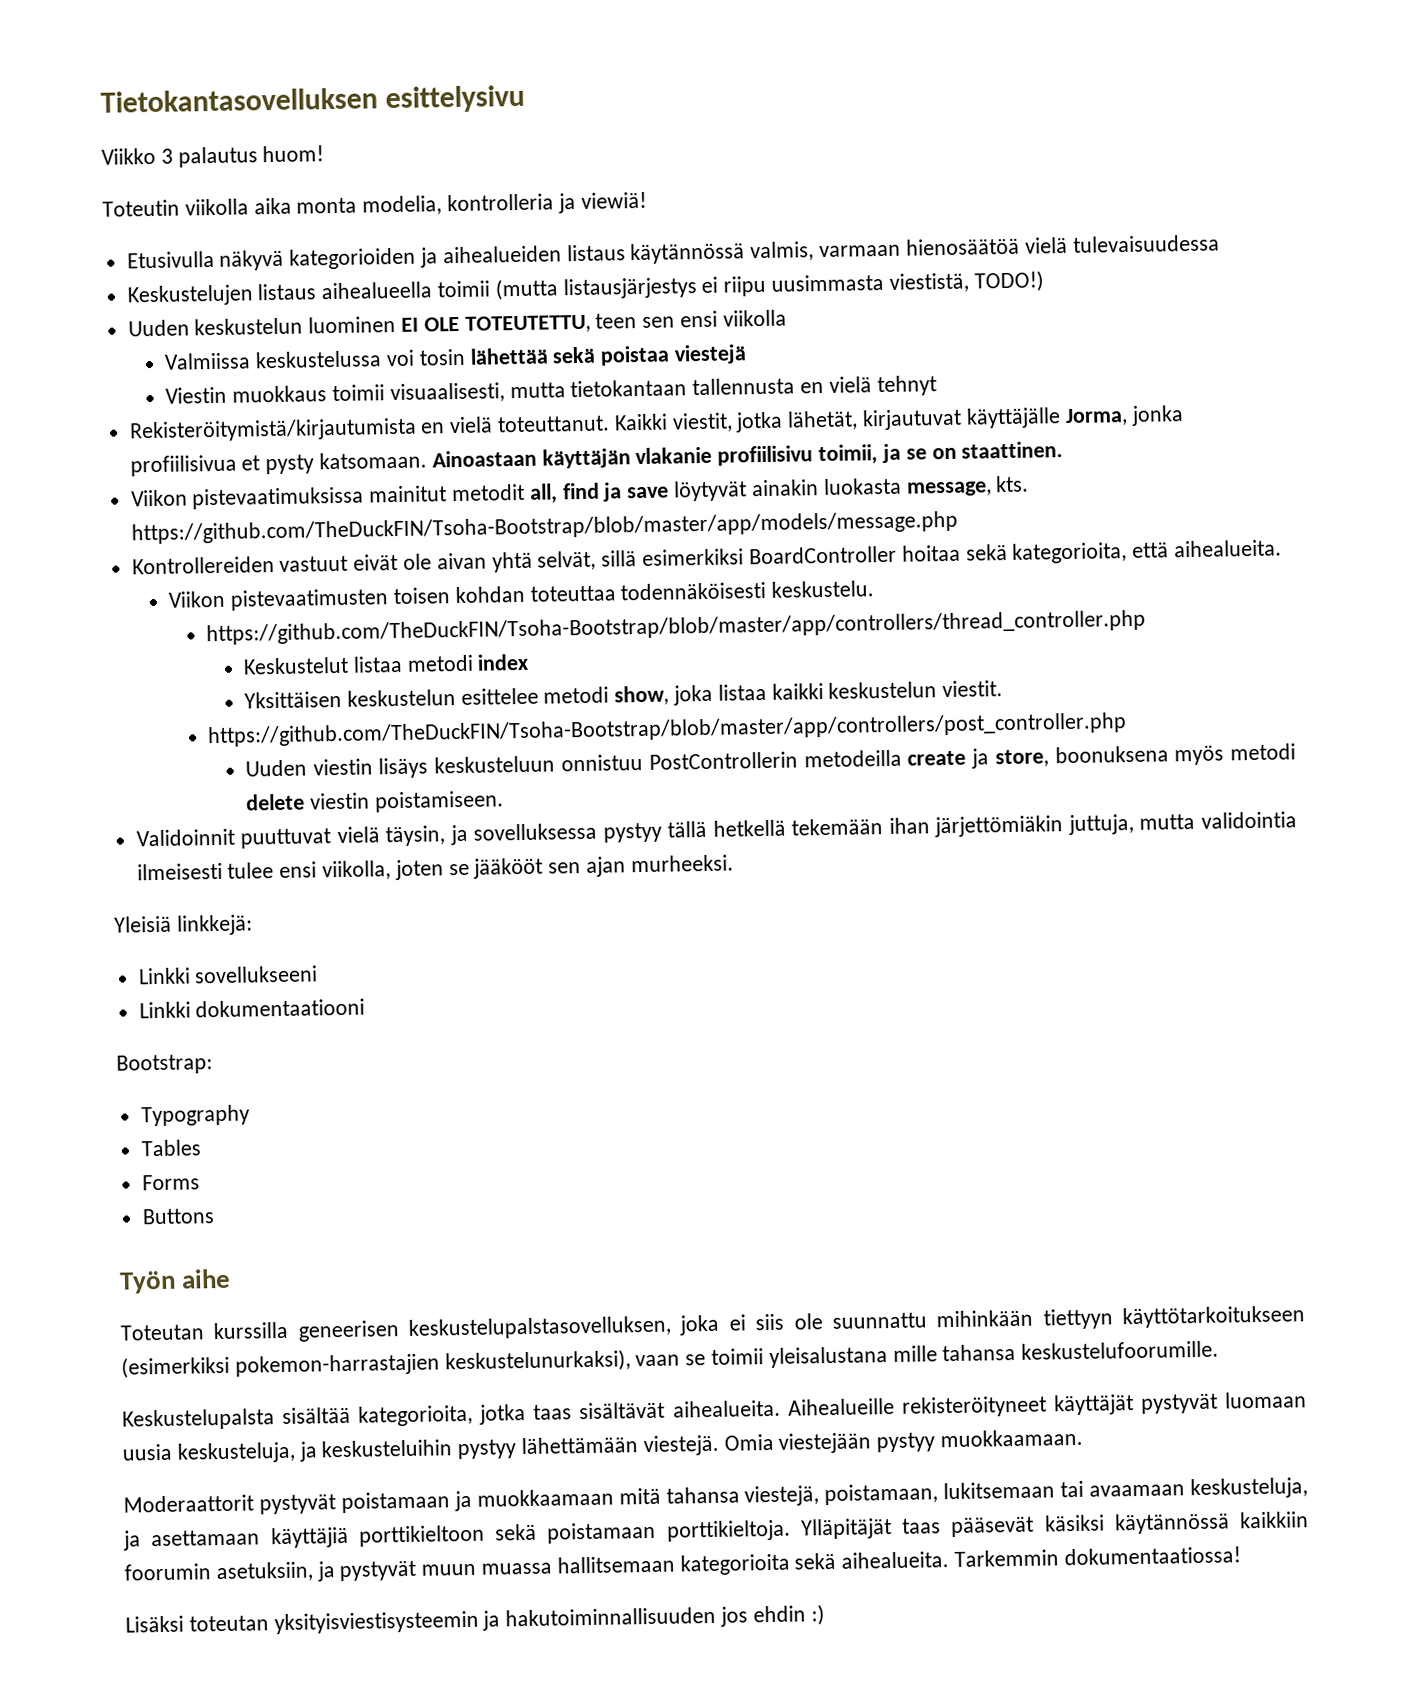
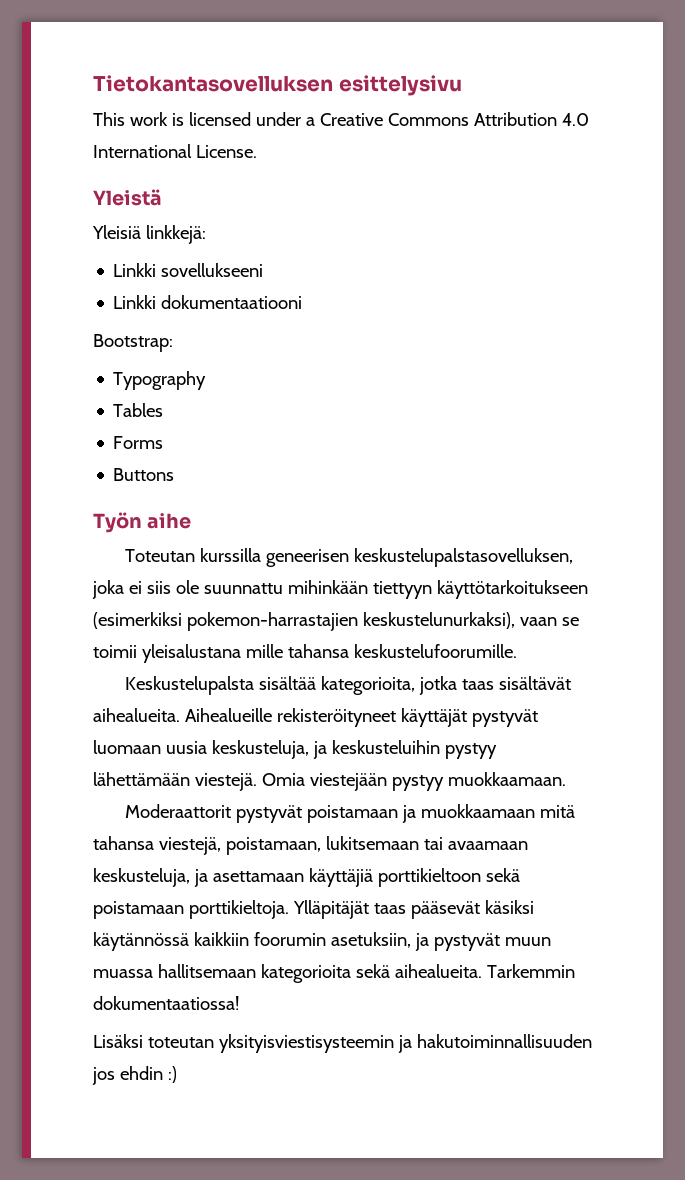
[101,145,325,168] [102,191,647,217] [126,234,1220,271] [126,270,1044,307] [127,309,787,337] [164,344,748,370] [165,375,937,404] [128,405,1184,443] [129,441,1064,477] [130,475,1030,510] [130,510,958,545] [131,539,1282,575] [168,580,875,611] [206,609,1147,646] [242,653,530,675] [243,680,1004,709] [207,712,1128,748] [244,743,1296,779] [245,790,504,813] [135,811,1297,849] [136,854,734,881] Viikko 3 palautus huom! // Toteutin viikolla aika monta modelia, kontrolleria ja viewiä! // Etusivulla näkyvä kategorioiden ja aihealueiden listaus käytännössä valmis, varmaan hienosäätöä vielä tulevaisuudessa // Keskustelujen listaus aihealueella toimii (mutta listausjärjestys ei riipu uusimmasta viestistä, TODO!) // Uuden keskustelun luominen EI OLE TOTEUTETTU, teen sen ensi viikolla // Valmiissa keskustelussa voi tosin lähettää sekä poistaa viestejä // Viestin muokkaus toimii visuaalisesti, mutta tietokantaan tallennusta en vielä tehnyt // Rekisteröitymistä/kirjautumista en vielä toteuttanut. Kaikki viestit, jotka lähetät, kirjautuvat käyttäjälle Jorma, jonka profiilisivua et pysty katsomaan. Ainoastaan käyttäjän vlakanie profiilisivu toimii, ja se on staattinen. // Viikon pistevaatimuksissa mainitut metodit all, find ja save löytyvät ainakin luokasta message, kts. https://github.com/TheDuckFIN/Tsoha-Bootstrap/blob/master/app/models/message.php // Kontrollereiden vastuut eivät ole aivan yhtä selvät, sillä esimerkiksi BoardController hoitaa sekä kategorioita, että aihealueita. // Viikon pistevaatimusten toisen kohdan toteuttaa todennäköisesti keskustelu. // https://github.com/TheDuckFIN/Tsoha-Bootstrap/blob/master/app/controllers/thread_controller.php // Keskustelut listaa metodi index // Yksittäisen keskustelun esittelee metodi show, joka listaa kaikki keskustelun viestit. // https://github.com/TheDuckFIN/Tsoha-Bootstrap/blob/master/app/controllers/post_controller.php // Uuden viestin lisäys keskusteluun onnistuu PostControllerin metodeilla create ja store, boonuksena myös metodi delete viestin poistamiseen. // Validoinnit puuttuvat vielä täysin, ja sovelluksessa pystyy tällä hetkellä tekemään ihan järjettömiäkin juttuja, mutta validointia ilmeisesti tulee ensi viikolla, joten se jääkööt sen ajan murheeksi. -> [93,112,589,126] [93,144,257,158] [93,189,162,206] This work is licensed under a Creative Commons Attribution 4.0 International License. // Yleistä

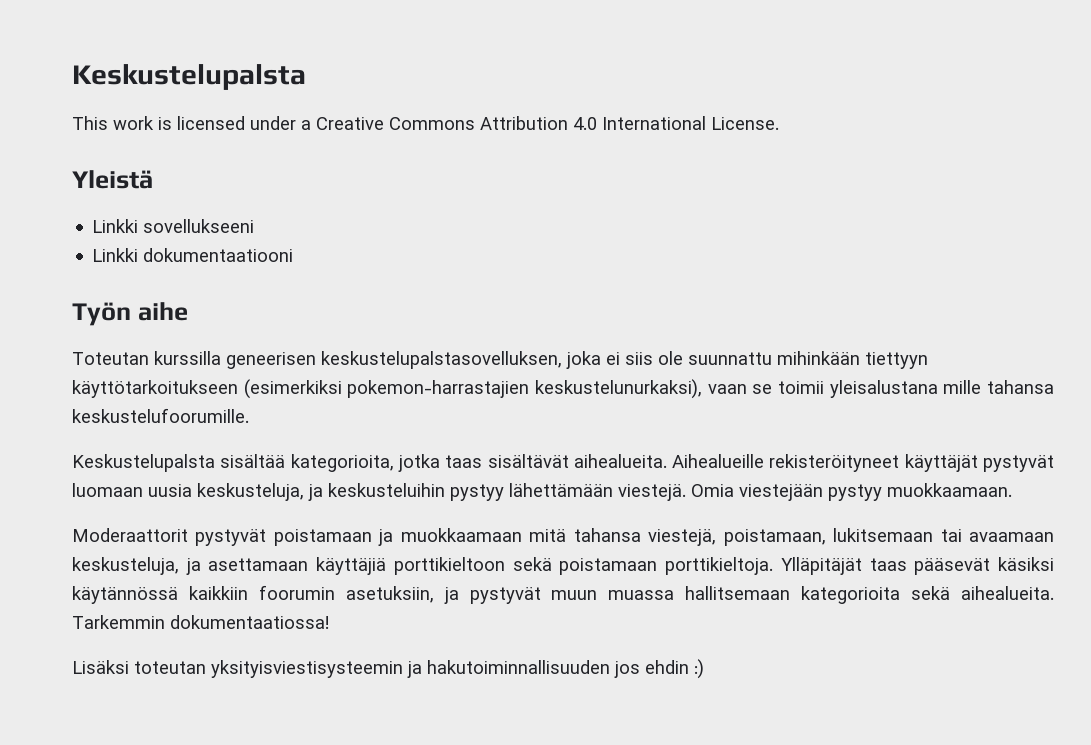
[93,75,462,96] Tietokantasovelluksen esittelysivu -> [72,64,306,90] Keskustelupalsta
[92,225,206,244] // Yleisiä linkkejä: -> (153, 179) none
[93,334,173,352] [113,371,207,390] [113,403,164,417] [113,436,164,449] [113,468,175,481] // Bootstrap: // Typography // Tables // Forms // Buttons -> (294, 255) none

